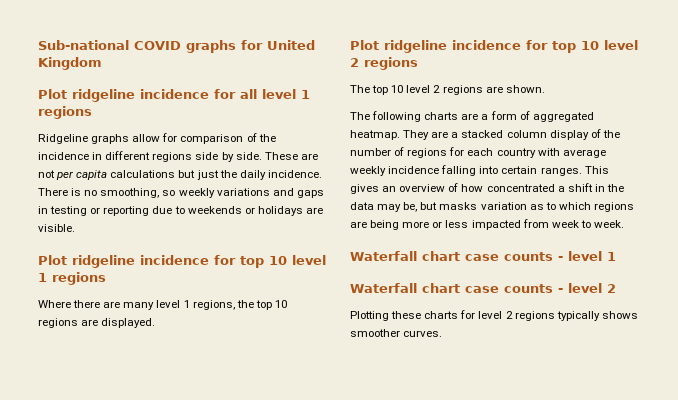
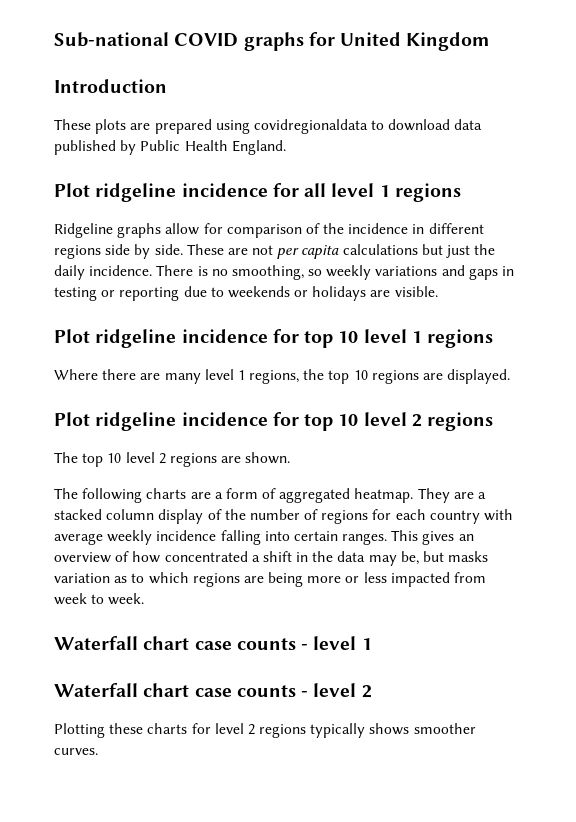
(102, 63) none -> [54,79,167,93] [54,119,483,134] [54,140,286,155] // Introduction // These plots are prepared using covidregionaldata to download data published by Public Health England.

